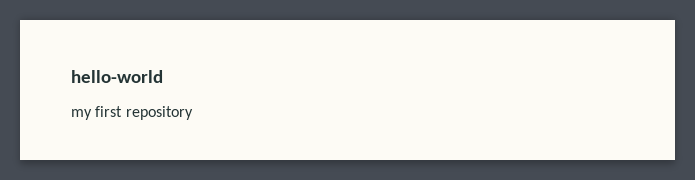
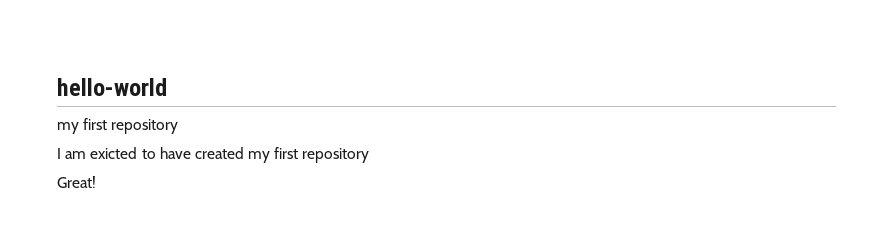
(193, 113) none -> [57,147,370,163] [57,176,96,188] // I am exicted to have created my first repository // Great!

